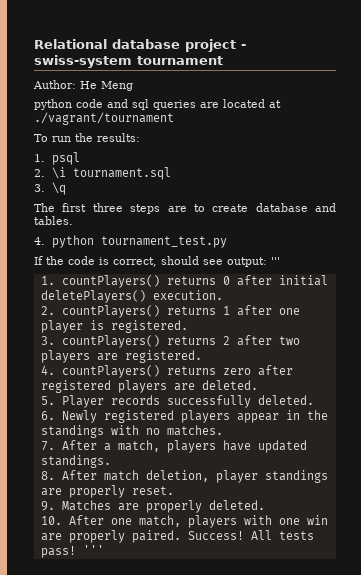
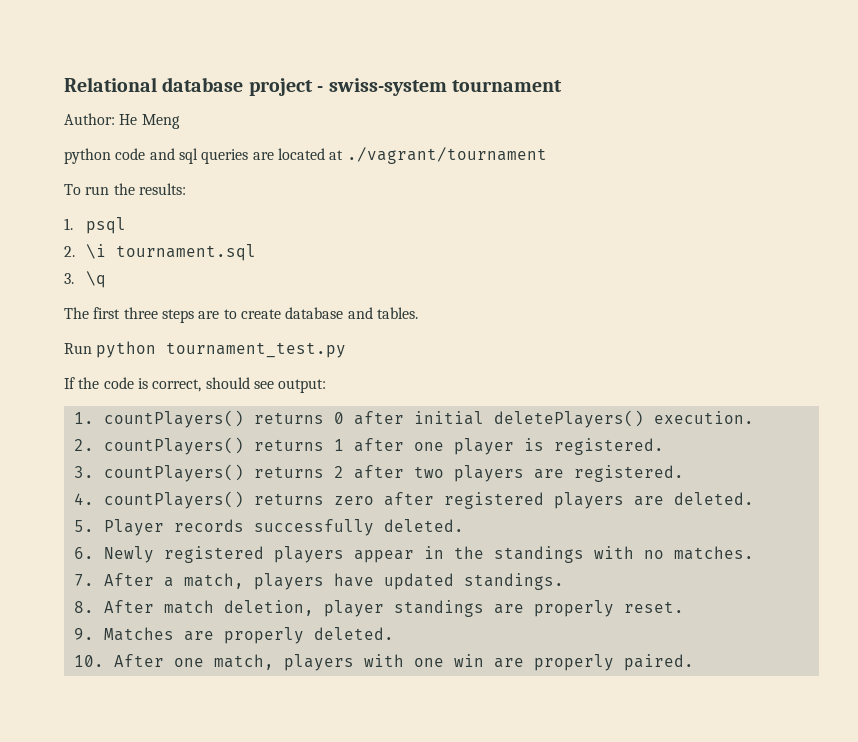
[34,237,45,245] 4. -> [64,343,92,354] Run
[271,257,280,265] ''' -> (327, 386) none
[187,530,314,540] [40,545,104,558] Success! All tests pass! ''' -> (694, 662) none

